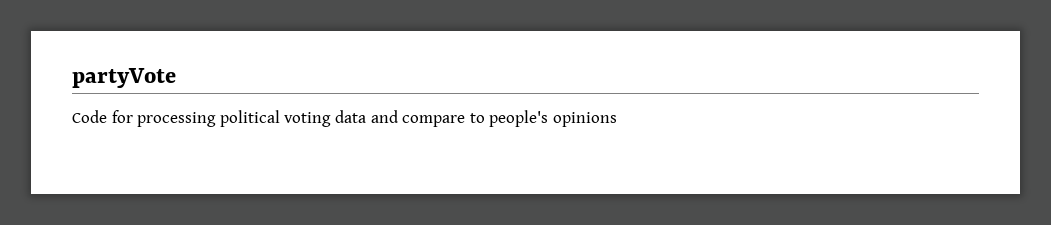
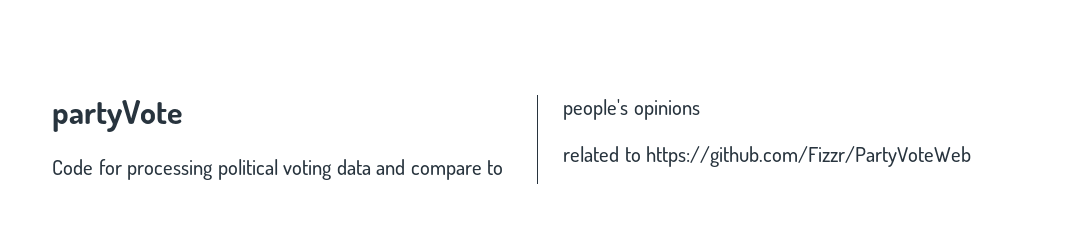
(617, 119) none -> [563,146,972,167] // related to https://github.com/Fizzr/PartyVoteWeb

